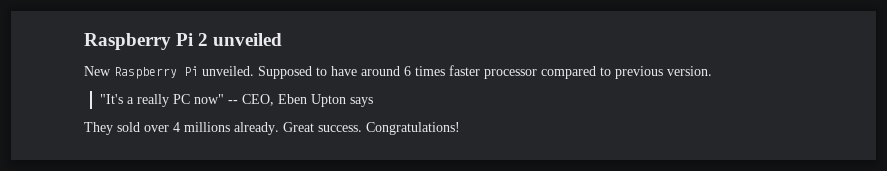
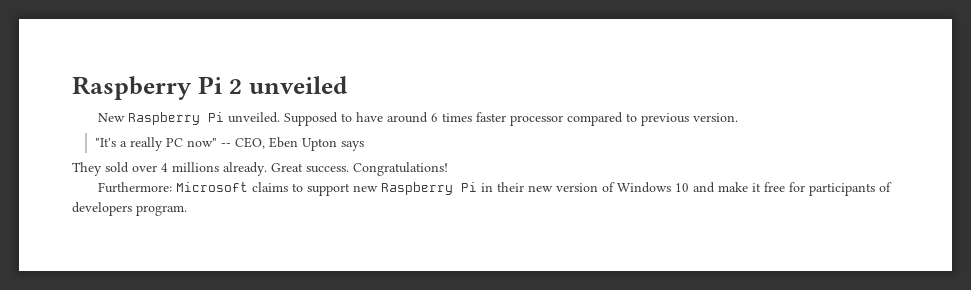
(460, 128) none -> [98,182,893,196] [72,202,187,216] // Furthermore: Microsoft claims to support new Raspberry Pi in their new version of Windows 10 and make it free for participants of developers program.

